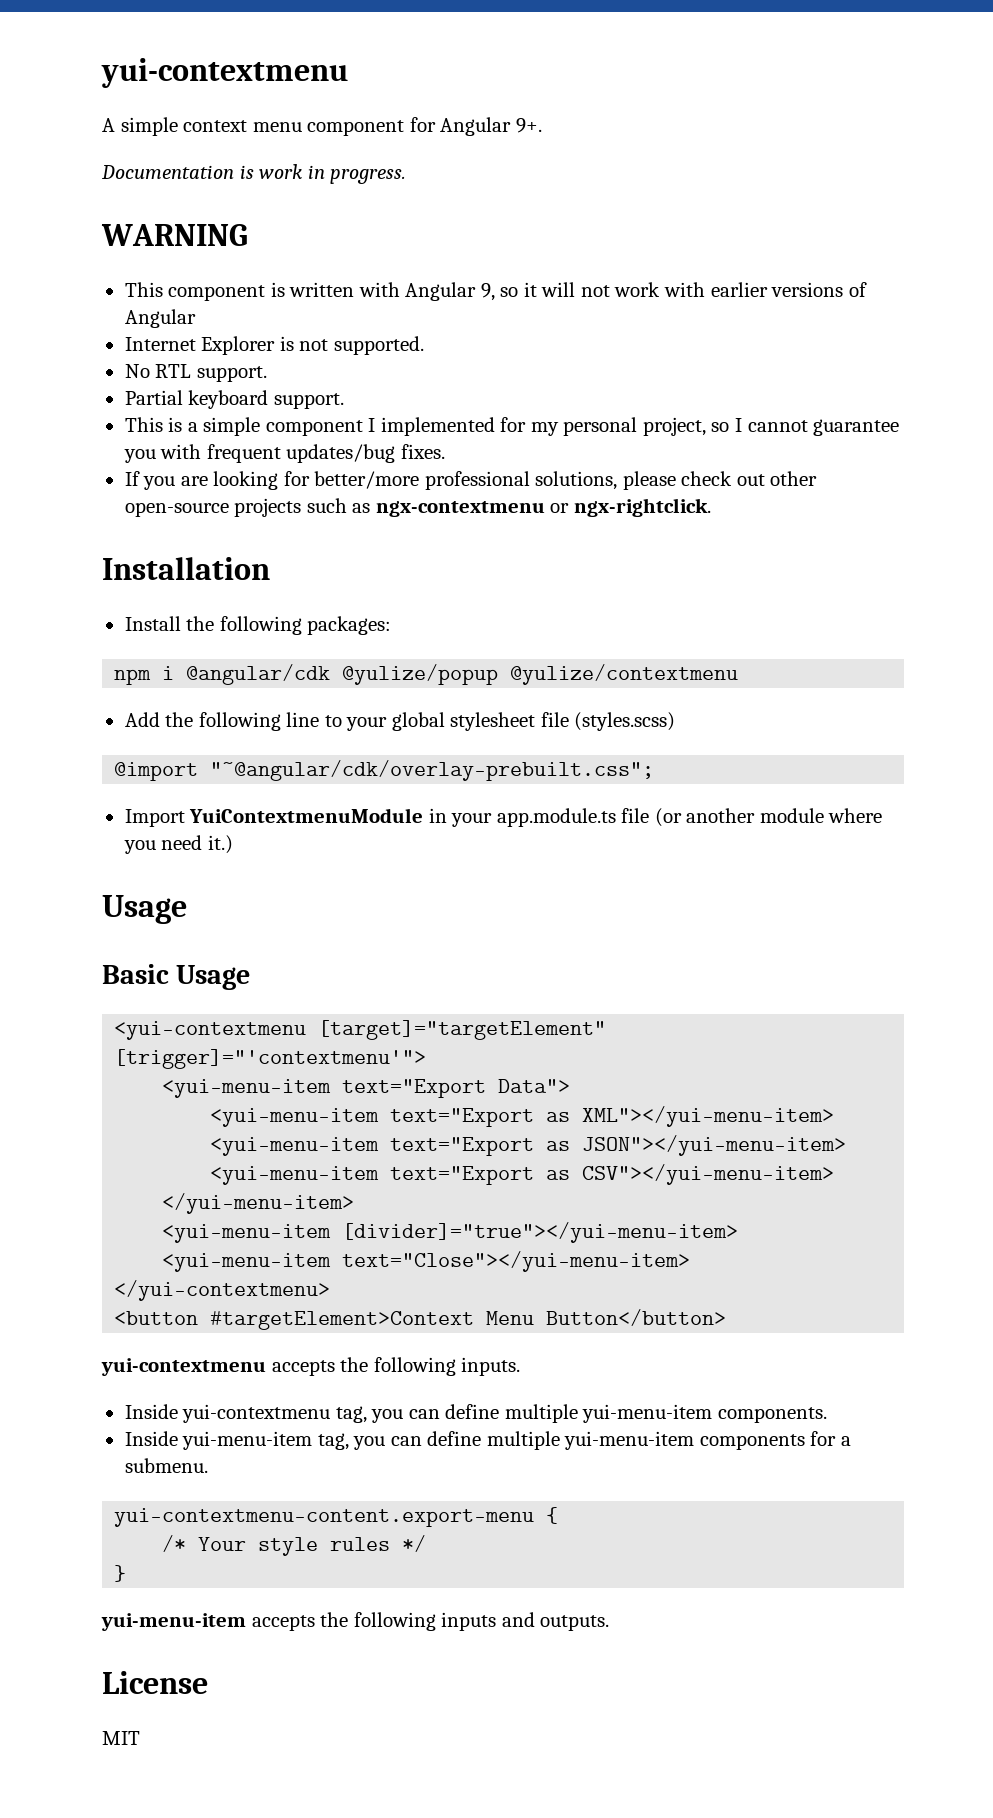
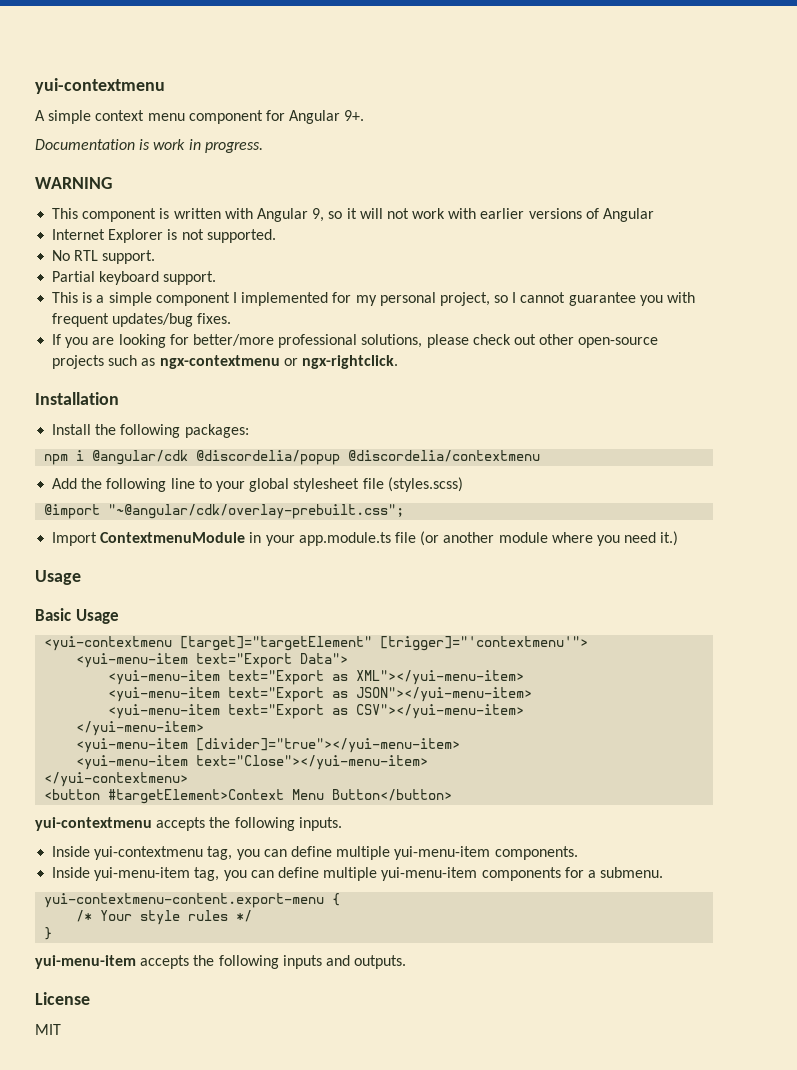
[342,664,739,685] @yulize/popup @yulize/contextmenu -> [196,450,541,465] @discordelia/popup @discordelia/contextmenu
[189,808,424,823] YuiContextmenuModule -> [100,532,246,543] ContextmenuModule

